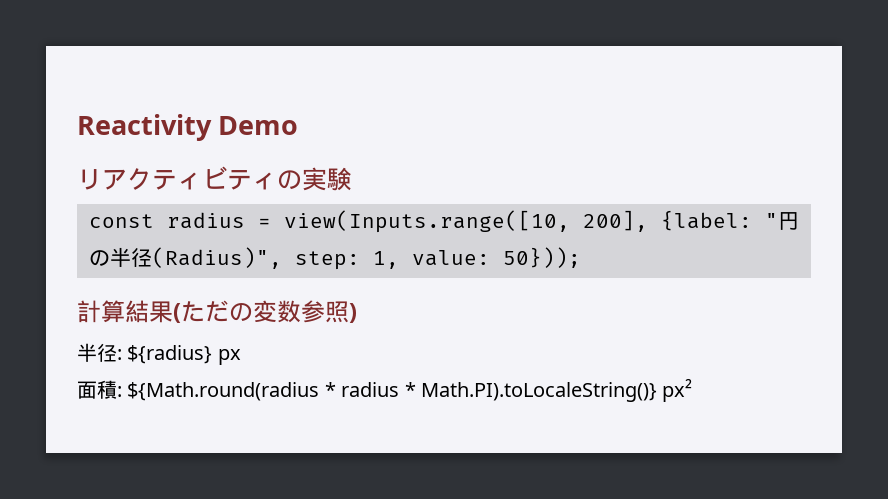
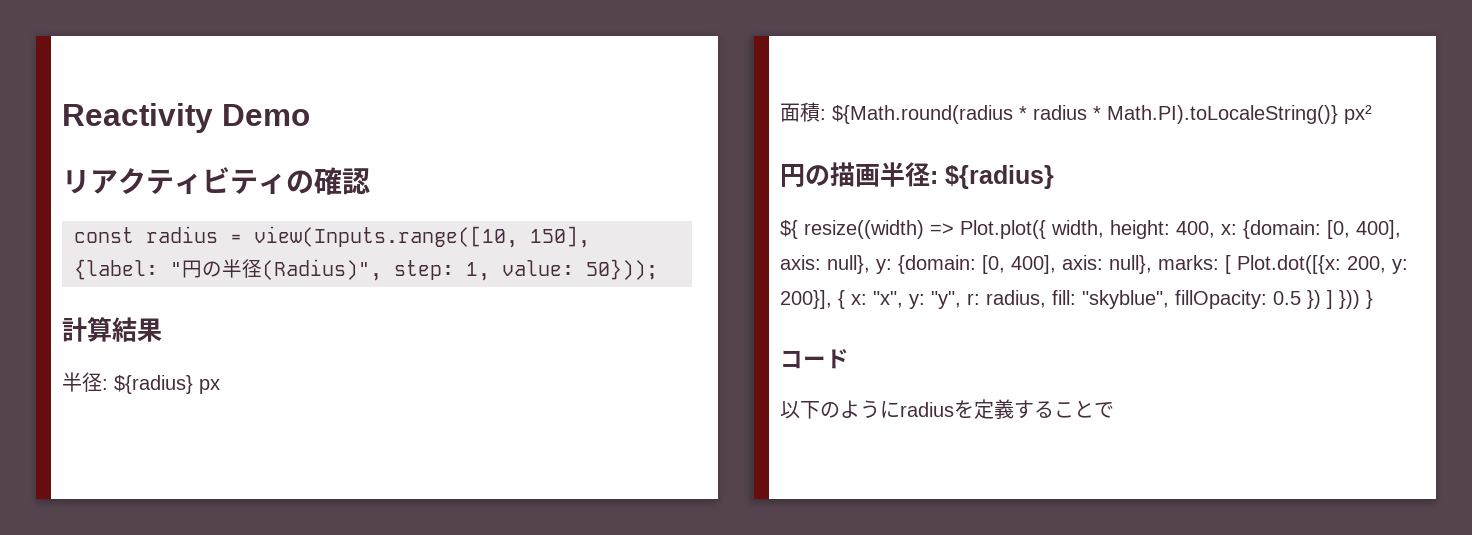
[302,167,352,191] 実験 -> [314,167,370,195] 確認
[583,210,648,232] 200], -> [530,226,590,248] 150],
[173,300,357,323] (ただの変数参照) -> (162, 330) none
(693, 390) none -> [780,162,1054,189] [780,220,1401,239] [780,255,1408,274] [780,290,1373,309] [780,349,849,369] [780,399,1114,419] // 円の描画半径: ${radius} // ${ resize((width) => Plot.plot({ width, height: 400, x: {domain: [0, 400], axis: null}, y: {domain: [0, 400], axis: null}, marks: [ Plot.dot([{x: 200, y: 200}], { x: "x", y: "y", r: radius, fill: "skyblue", fillOpacity: 0.5 }) ] })) } // コード // 以下のようにradiusを定義することで

